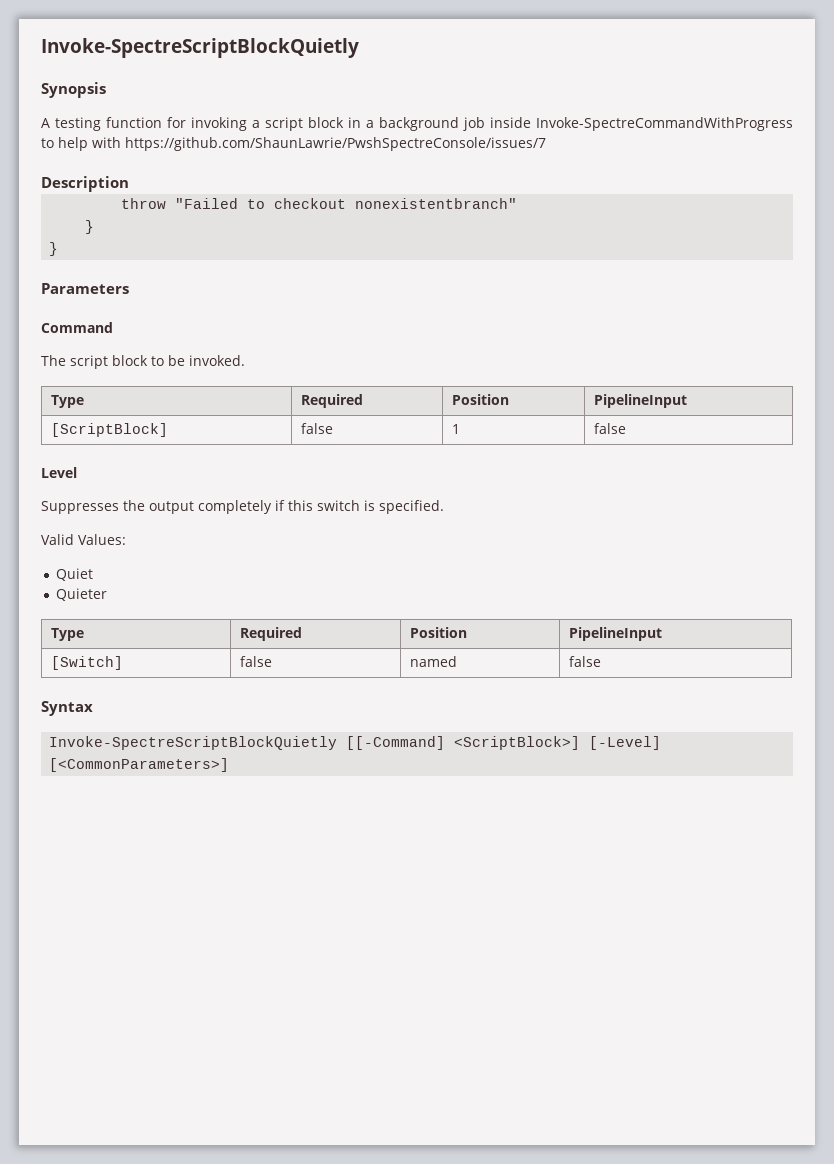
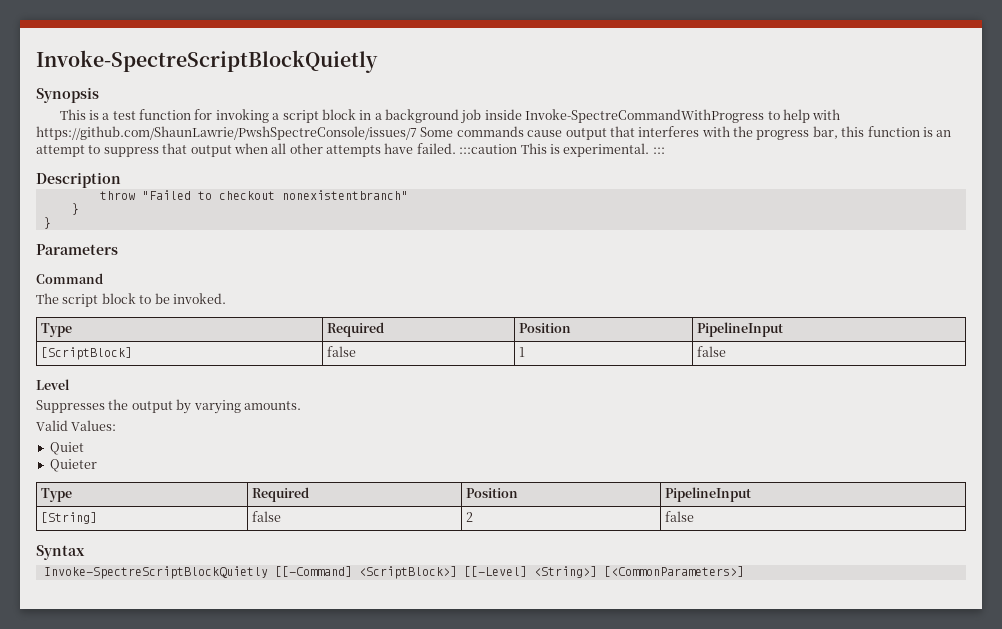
[41,117,101,131] A testing -> [59,109,136,120] This is a test
(546, 144) none -> [420,126,952,140] [36,143,665,157] Some commands cause output that interferes with the progress bar, this function is an attempt to suppress that output when all other attempts have failed. :::caution This is experimental. :::
[198,500,444,514] completely if this switch is specified. -> [176,399,301,414] by varying amounts.
[51,656,124,670] [240,656,273,667] [410,656,458,667] [Switch] | false | named -> [41,512,98,524] [252,511,282,522] [466,512,474,522] [String] | false | 2
[589,736,662,750] [-Level] -> [463,566,597,578] [[-Level] <String>]

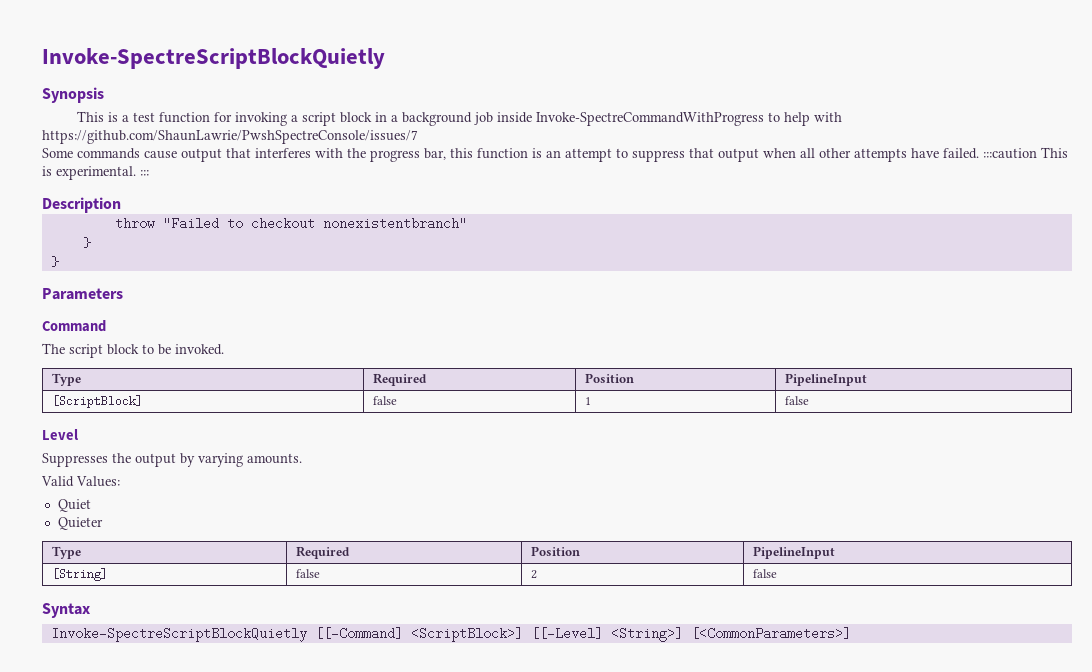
(417, 133) none -> (418, 137) //

